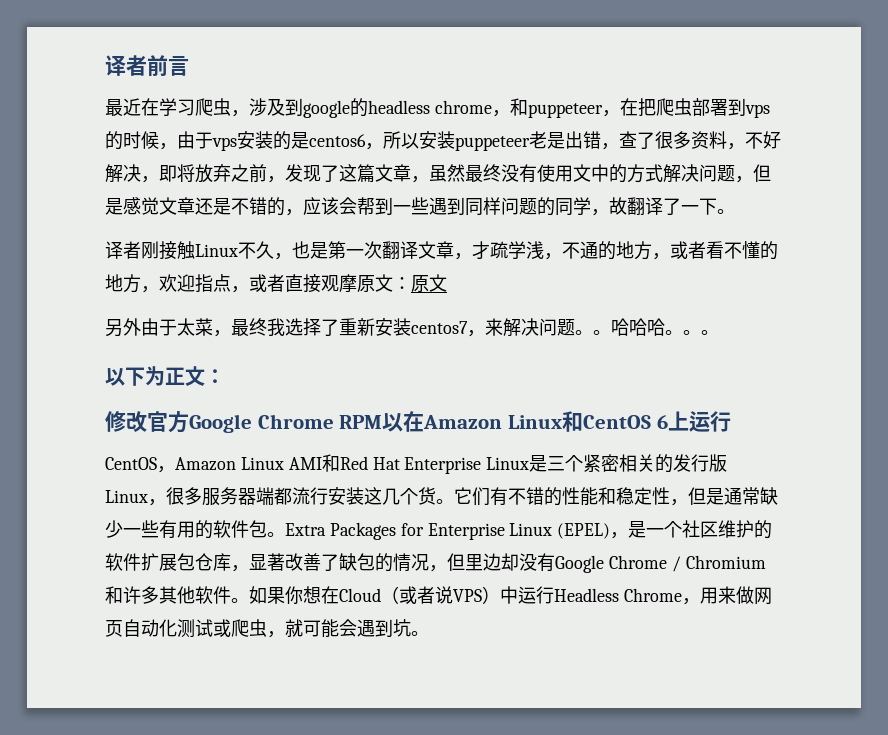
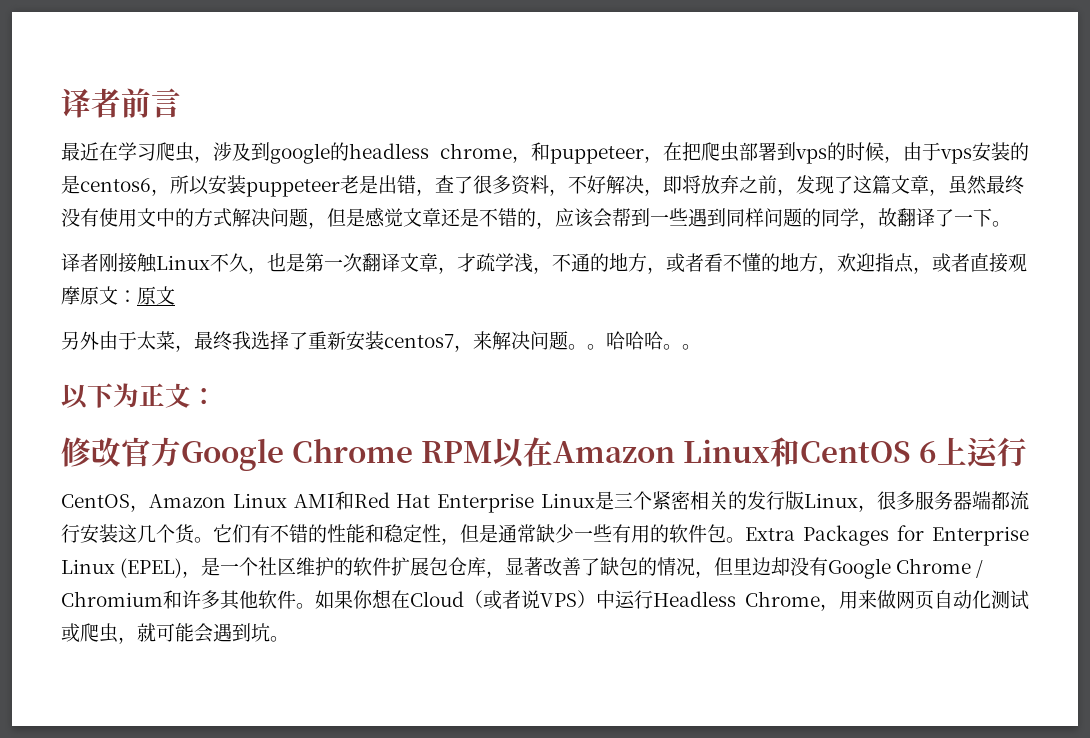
[701,330,719,335] 。 -> (701, 347) none

